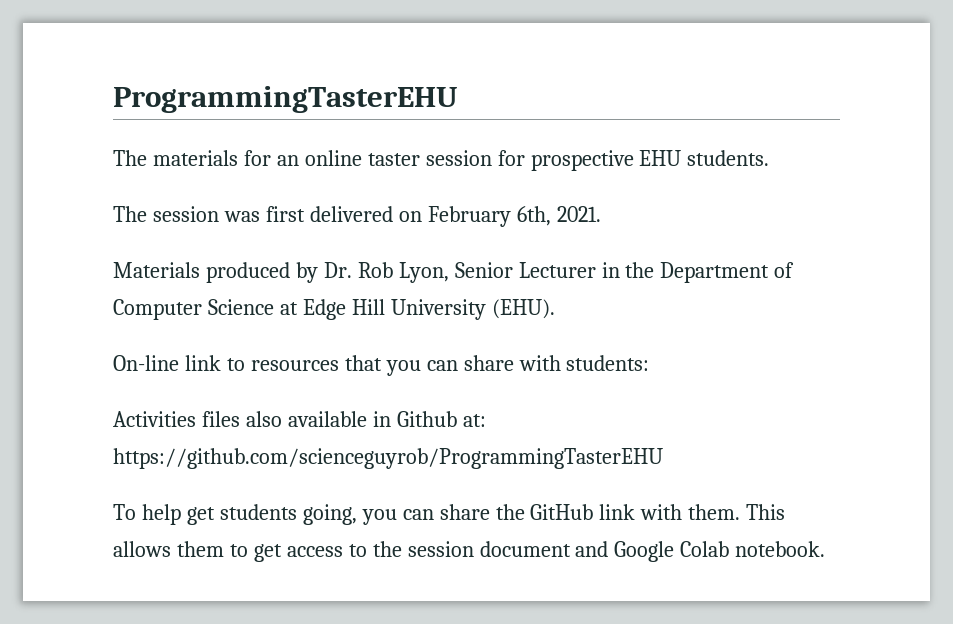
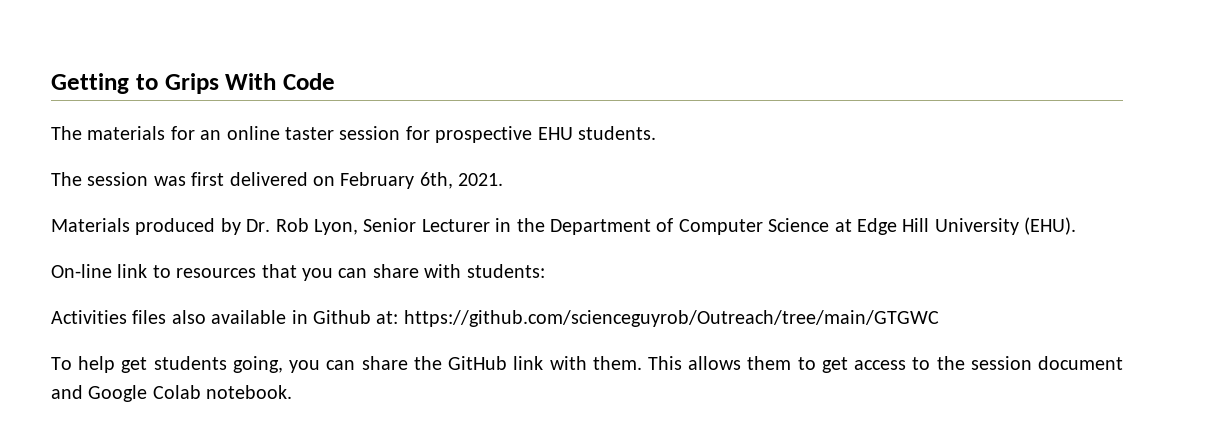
[113,86,458,113] ProgrammingTasterEHU -> [51,73,335,94] Getting to Grips With Code
[113,448,663,469] https://github.com/scienceguyrob/ProgrammingTasterEHU -> [403,310,939,327] https://github.com/scienceguyrob/Outreach/tree/main/GTGWC

